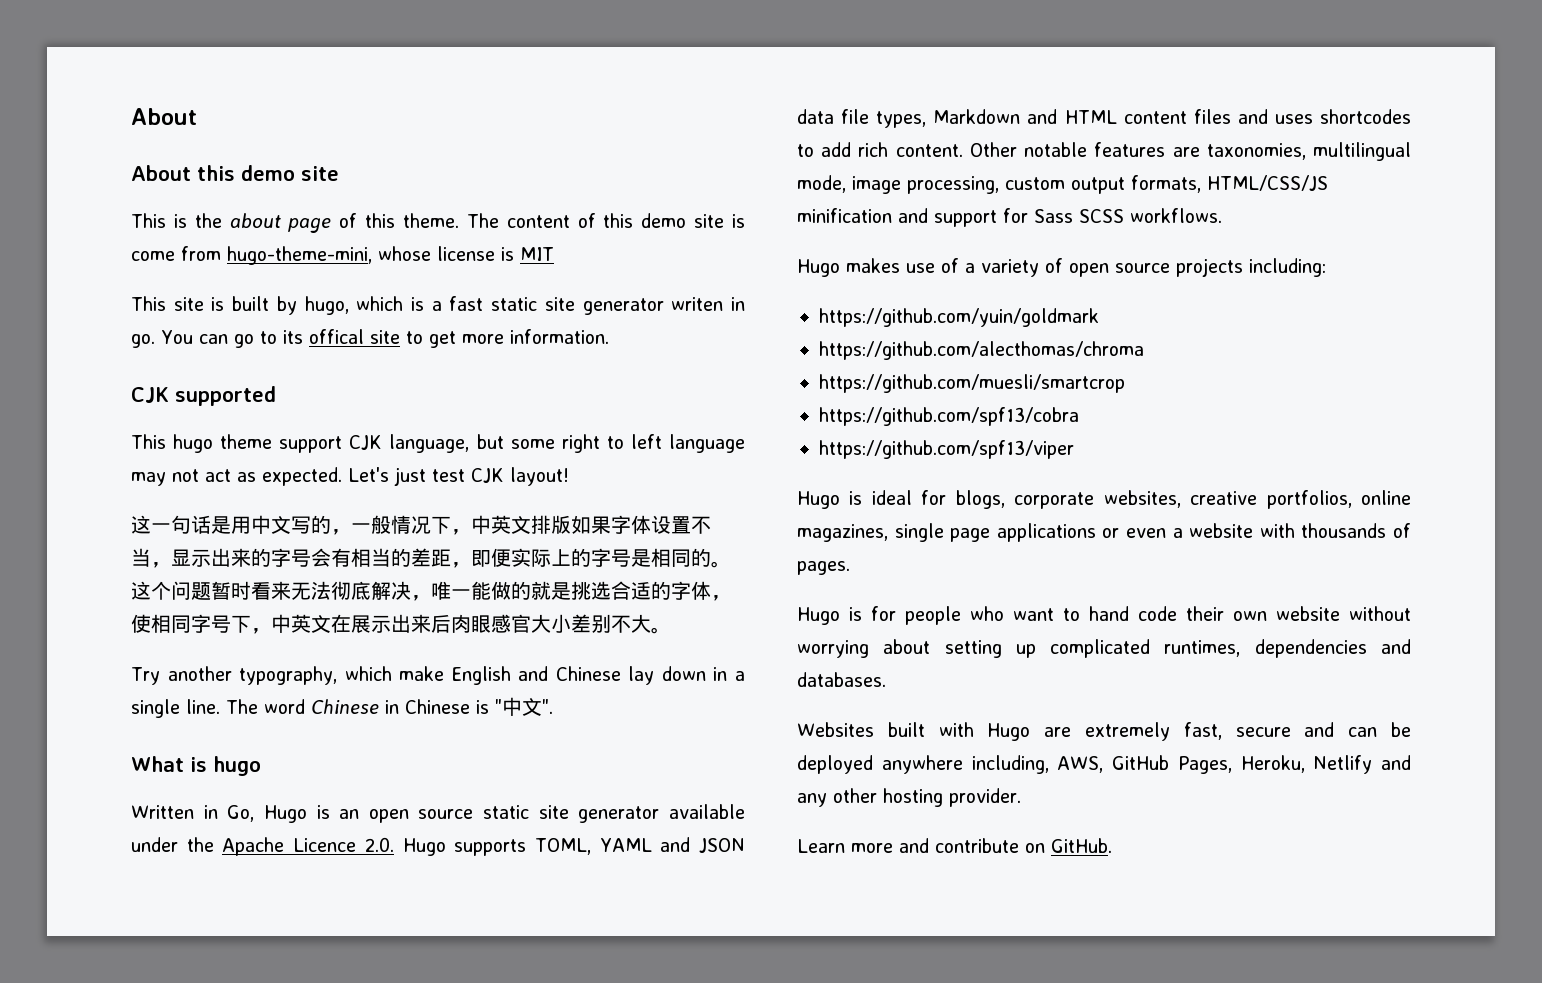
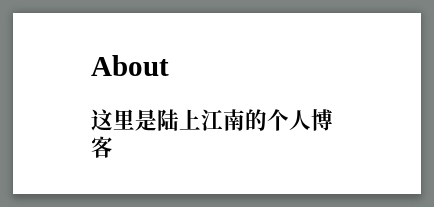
[131,165,339,181] [131,213,745,233] [131,246,554,265] [131,296,745,315] [131,329,609,348] [131,386,276,406] [131,434,745,453] [131,467,569,486] [131,515,711,535] [131,548,731,568] [131,581,731,601] [131,614,671,634] [131,666,745,685] [131,697,553,718] [131,756,261,776] [131,804,745,823] [131,837,746,856] [797,109,1411,128] [797,142,1411,161] [797,175,1328,194] [797,208,1222,227] [797,258,1326,277] [819,308,1099,327] [819,341,1144,360] [819,374,1125,393] [819,407,1079,426] [819,440,1074,459] [797,490,1411,509] [797,523,1411,542] [797,561,850,575] [797,606,1411,625] [797,639,1411,658] [797,672,886,687] [797,722,1411,741] [797,755,1411,774] [797,788,1021,807] [797,838,1112,853] About this demo site // This is the about page of this theme. The content of this demo site is come from hugo-theme-mini, whose license is MIT // This site is built by hugo, which is a fast static site generator writen in go. You can go to its offical site to get more information. // CJK supported // This hugo theme support CJK language, but some right to left language may not act as expected. Let's just test CJK layout! // 这一句话是用中文写的，一般情况下，中英文排版如果字体设置不当，显示出来的字号会有相当的差距，即便实际上的字号是相同的。这个问题暂时看来无法彻底解决，唯一能做的就是挑选合适的字体，使相同字号下，中英文在展示出来后肉眼感官大小差别不大。 // Try another typography, which make English and Chinese lay down in a single line. The word Chinese in Chinese is "中文". // What is hugo // Written in Go, Hugo is an open source static site generator available under the Apache Licence 2.0. Hugo supports TOML, YAML and JSON data file types, Markdown and HTML content files and uses shortcodes to add rich content. Other notable features are taxonomies, multilingual mode, image processing, custom output formats, HTML/CSS/JS minification and support for Sass SCSS workflows. // Hugo makes use of a variety of open source projects including: // https://github.com/yuin/goldmark // https://github.com/alecthomas/chroma // https://github.com/muesli/smartcrop // https://github.com/spf13/cobra // https://github.com/spf13/viper // Hugo is ideal for blogs, corporate websites, creative portfolios, online magazines, single page applications or even a website with thousands of pages. // Hugo is for people who want to hand code their own website without worrying about setting up complicated runtimes, dependencies and databases. // Websites built with Hugo are extremely fast, secure and can be deployed anywhere including, AWS, GitHub Pages, Heroku, Netlify and any other hosting provider. // Learn more and contribute on GitHub. -> [91,109,333,131] [91,136,113,158] 这里是陆上江南的个人博客

